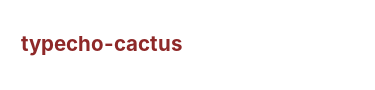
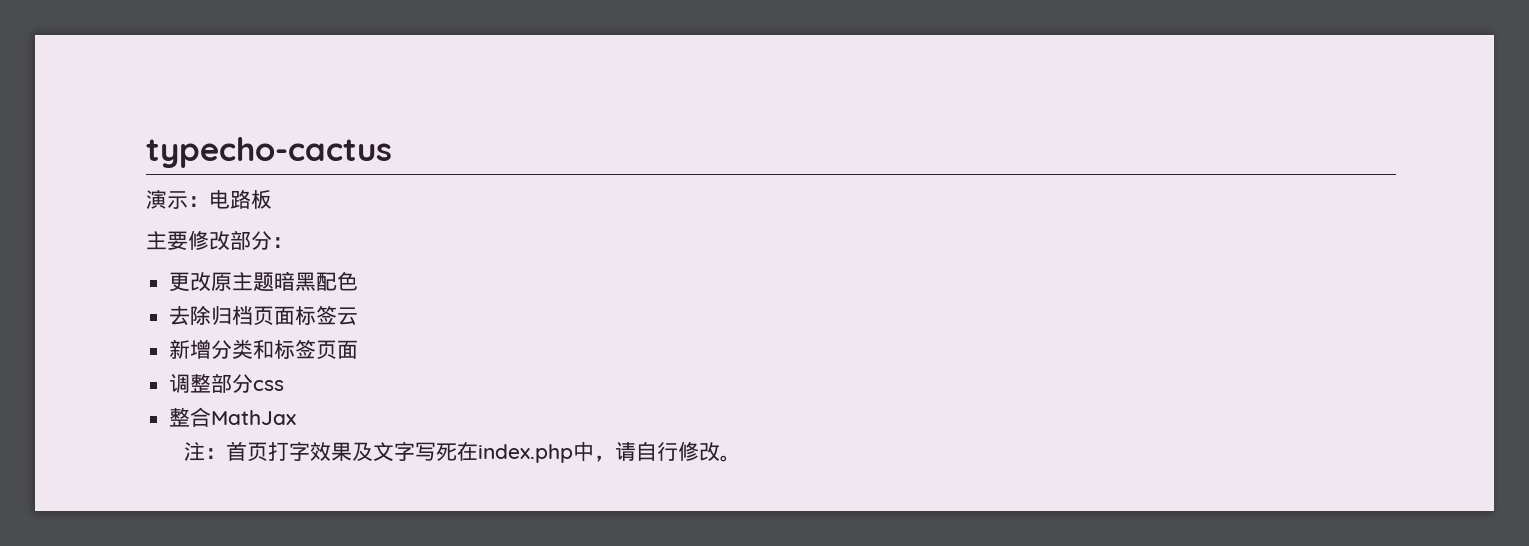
(182, 46) none -> [146,189,272,209] [146,230,293,250] [169,271,359,292] [169,305,359,326] [169,339,359,359] [169,373,285,393] [169,407,297,427] [183,441,741,463] // 演示：电路板 // 主要修改部分： // 更改原主题暗黑配色 // 去除归档页面标签云 // 新增分类和标签页面 // 调整部分css // 整合MathJax // 注：首页打字效果及文字写死在index.php中，请自行修改。

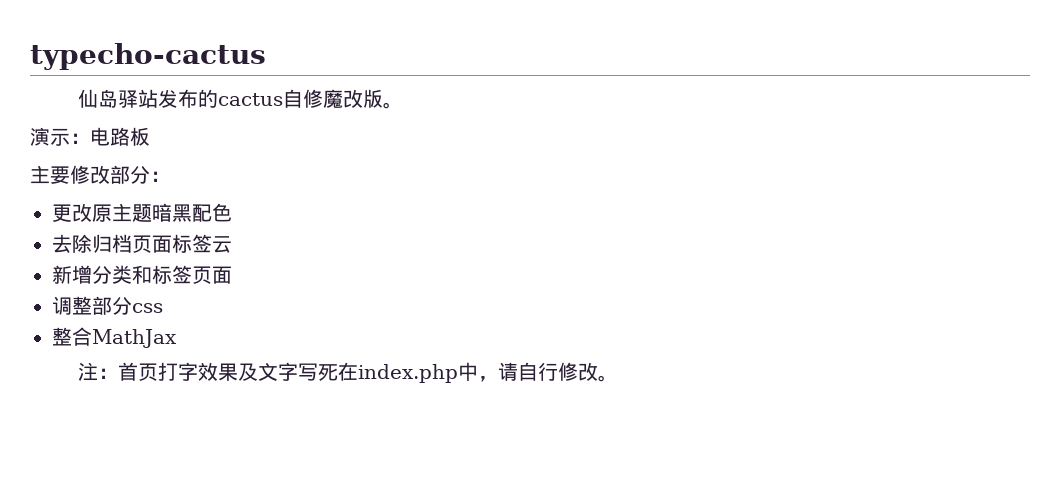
(392, 152) none -> [77,89,403,109] // 仙岛驿站发布的cactus自修魔改版。

